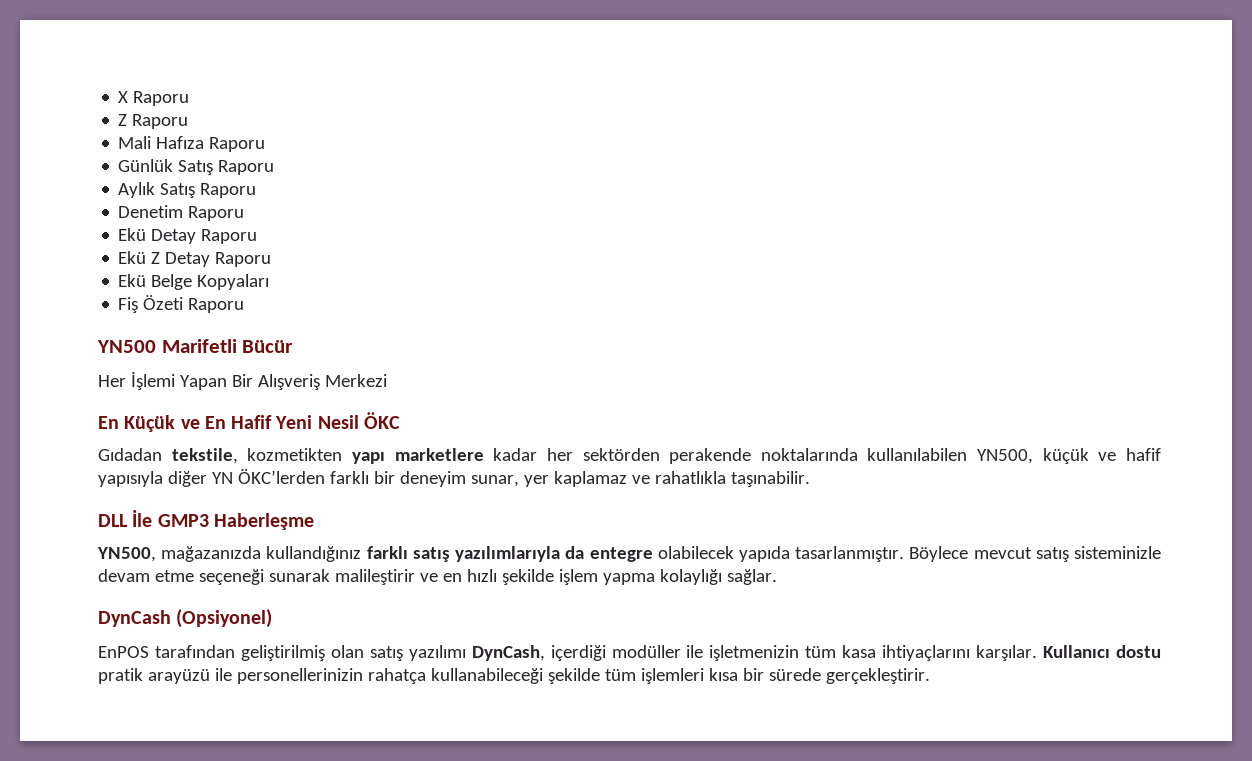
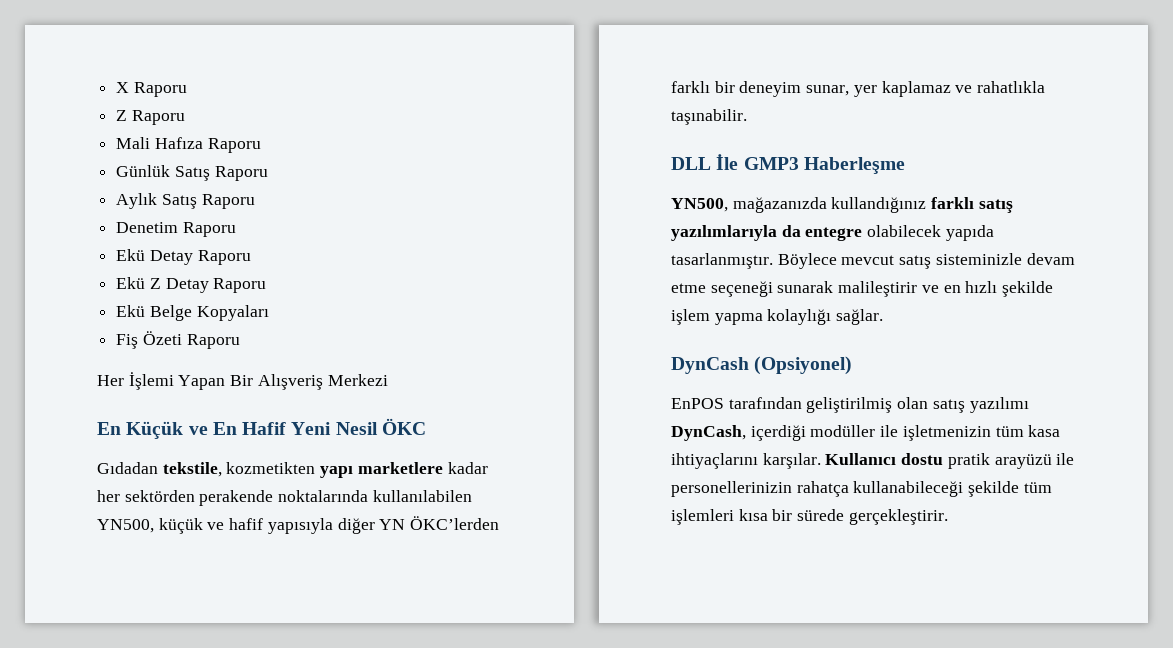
[97,339,294,353] // YN500 Marifetli Bücür -> (240, 341) none

